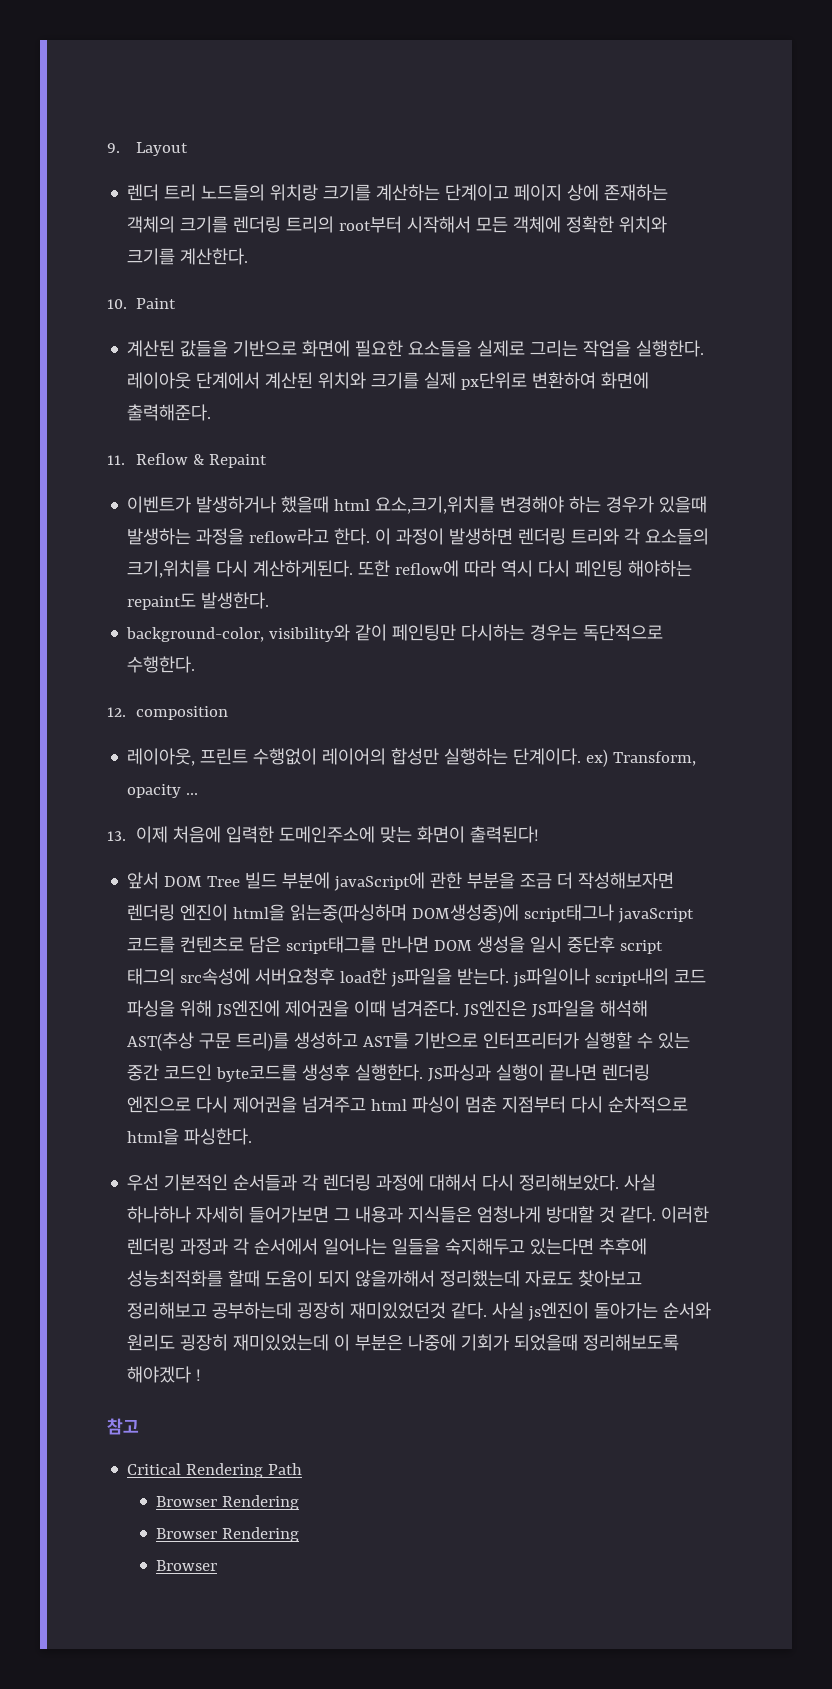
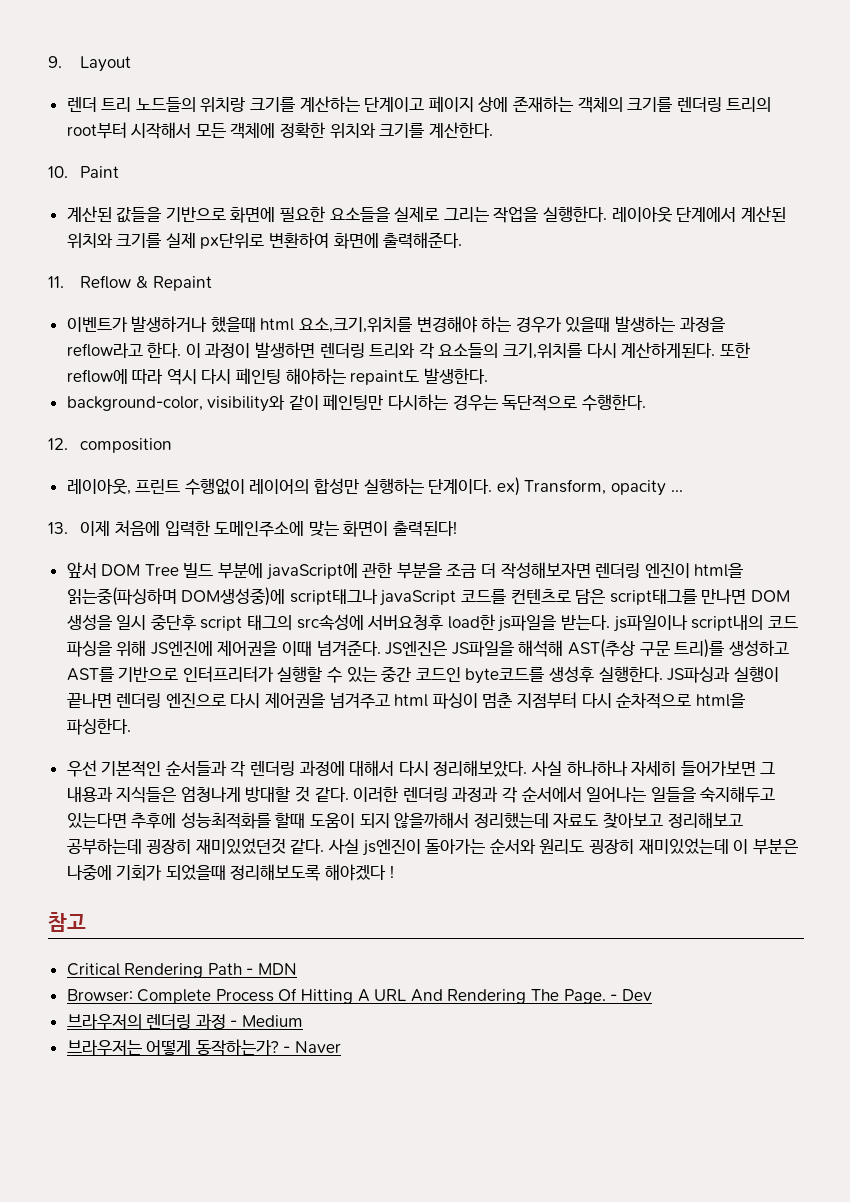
[156,1495,300,1510] [156,1527,300,1542] [156,1560,218,1571] // Browser Rendering // Browser Rendering // Browser -> [246,963,298,975] [66,988,652,1004] [66,1013,304,1030] [66,1039,342,1056] - MDN // Browser: Complete Process Of Hitting A URL And Rendering The Page. - Dev // 브라우저의 렌더링 과정 - Medium // 브라우저는 어떻게 동작하는가? - Naver

